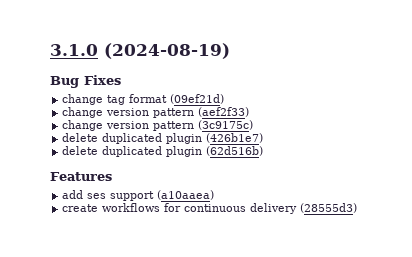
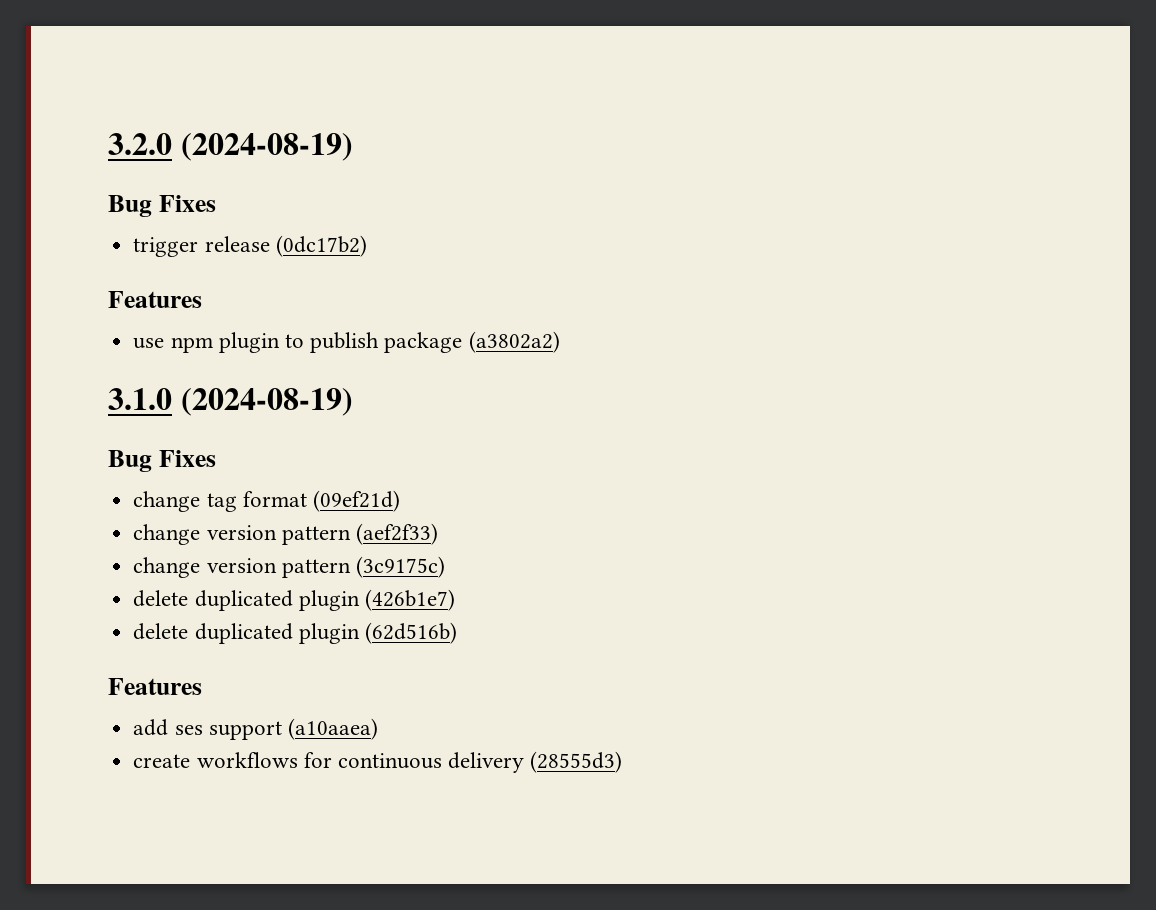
(50, 50) none -> [108,133,353,161] [108,195,216,217] [133,235,367,257] [108,291,202,308] [133,331,560,353] 3.2.0 (2024-08-19) // Bug Fixes // trigger release (0dc17b2) // Features // use npm plugin to publish package (a3802a2) //

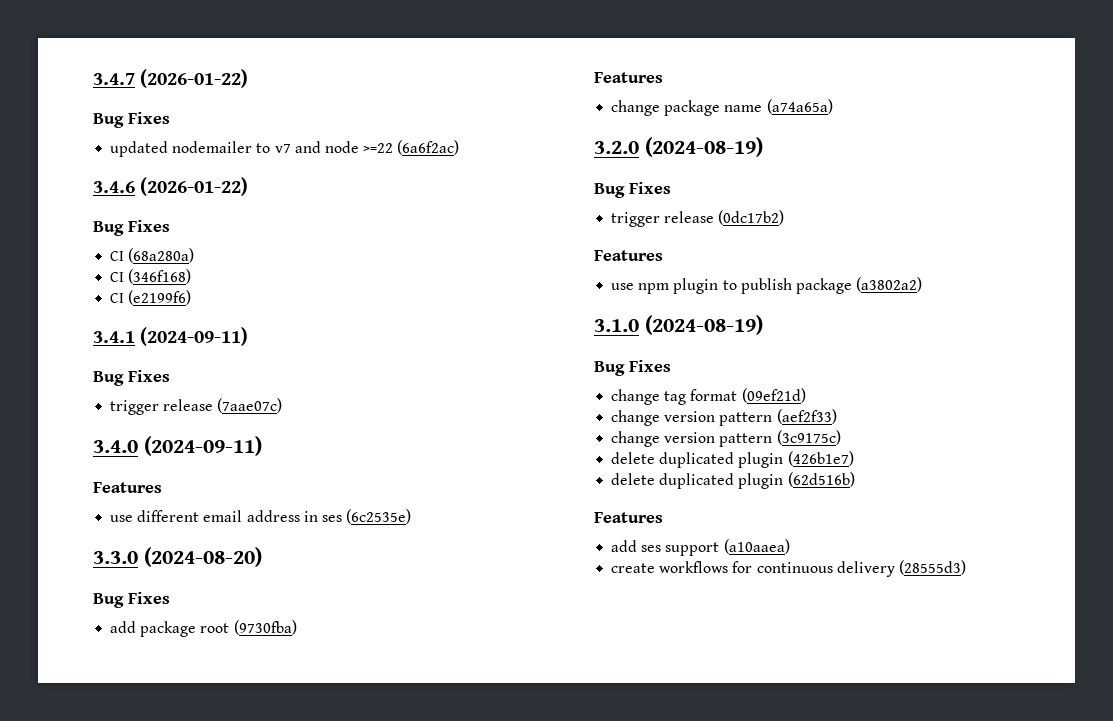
(108, 144) none -> [93,69,249,88] [93,112,170,128] [110,140,460,157] [93,177,249,196] [93,220,170,236] [110,248,195,263] [110,269,192,284] [110,290,192,305] [93,327,249,346] [93,370,170,386] [110,398,283,415] [93,436,262,456] [93,482,162,493] [110,509,412,524] [93,547,262,567] [93,592,170,608] [110,620,297,637] [594,72,663,83] [611,99,833,116] 3.4.7 (2026-01-22) // Bug Fixes // updated nodemailer to v7 and node >=22 (6a6f2ac) // 3.4.6 (2026-01-22) // Bug Fixes // CI (68a280a) // CI (346f168) // CI (e2199f6) // 3.4.1 (2024-09-11) // Bug Fixes // trigger release (7aae07c) // 3.4.0 (2024-09-11) // Features // use different email address in ses (6c2535e) // 3.3.0 (2024-08-20) // Bug Fixes // add package root (9730fba) // Features // change package name (a74a65a) //

